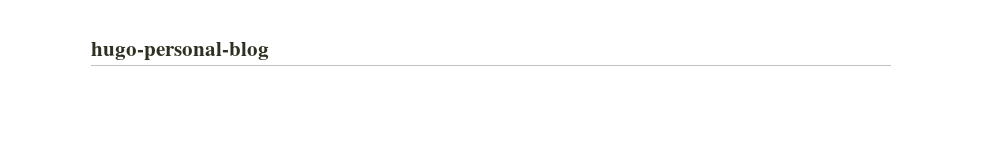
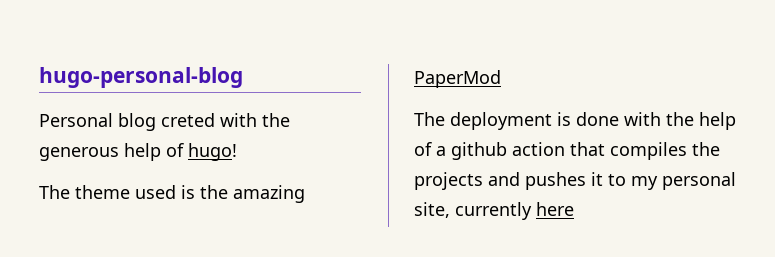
(269, 51) none -> [39,113,290,131] [39,143,237,161] [39,185,305,203] [414,70,501,88] [414,112,736,130] [414,142,720,160] [414,172,736,190] [414,202,574,220] // Personal blog creted with the generous help of hugo! // The theme used is the amazing PaperMod // The deployment is done with the help of a github action that compiles the projects and pushes it to my personal site, currently here

